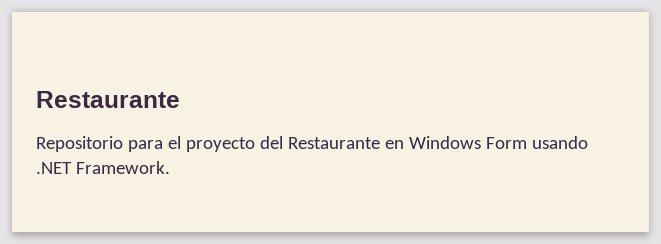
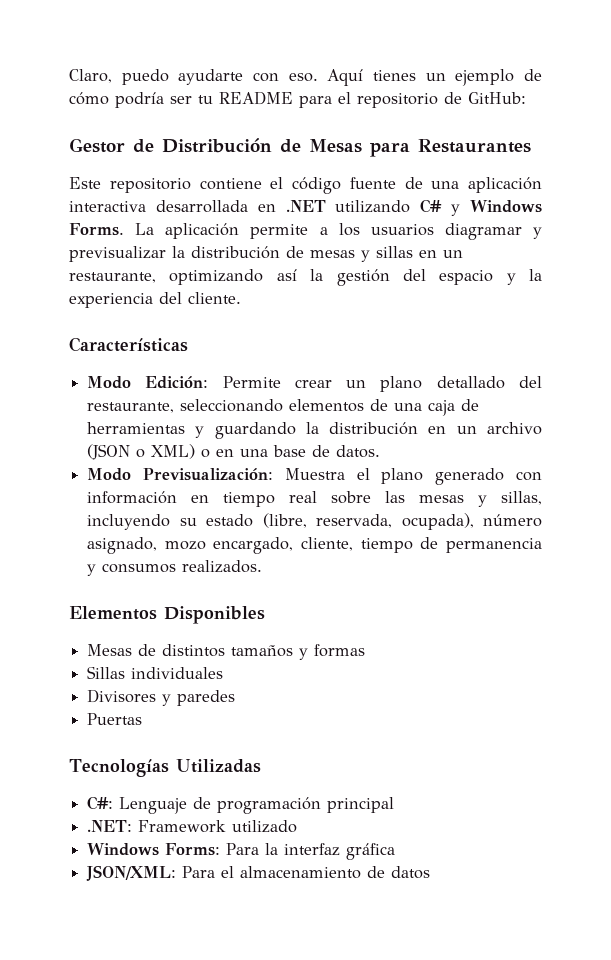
[36,91,180,108] [36,136,588,152] [36,161,170,174] Restaurante // Repositorio para el proyecto del Restaurante en Windows Form usando .NET Framework. -> [69,69,542,86] [69,91,526,108] [69,138,531,157] [69,177,542,194] [69,199,542,216] [69,223,542,240] [69,246,463,262] [69,269,542,286] [69,292,241,308] [69,337,188,352] [87,376,542,392] [87,399,480,416] [87,422,542,439] [87,444,381,460] [87,468,542,485] [87,491,542,507] [87,513,542,530] [87,537,542,554] [87,560,263,576] [69,606,265,624] [87,644,366,660] [87,666,224,679] [87,689,236,706] [87,713,143,725] [69,759,261,777] [87,796,395,814] [87,820,298,833] [87,843,396,860] [86,865,431,881] Claro, puedo ayudarte con eso. Aquí tienes un ejemplo de cómo podría ser tu README para el repositorio de GitHub: // Gestor de Distribución de Mesas para Restaurantes // Este repositorio contiene el código fuente de una aplicación interactiva desarrollada en .NET utilizando C# y Windows Forms. La aplicación permite a los usuarios diagramar y previsualizar la distribución de mesas y sillas en un restaurante, optimizando así la gestión del espacio y la experiencia del cliente. // Características // Modo Edición: Permite crear un plano detallado del restaurante, seleccionando elementos de una caja de herramientas y guardando la distribución en un archivo (JSON o XML) o en una base de datos. // Modo Previsualización: Muestra el plano generado con información en tiempo real sobre las mesas y sillas, incluyendo su estado (libre, reservada, ocupada), número asignado, mozo encargado, cliente, tiempo de permanencia y consumos realizados. // Elementos Disponibles // Mesas de distintos tamaños y formas // Sillas individuales // Divisores y paredes // Puertas // Tecnologías Utilizadas // C#: Lenguaje de programación principal // .NET: Framework utilizado // Windows Forms: Para la interfaz gráfica // JSON/XML: Para el almacenamiento de datos

